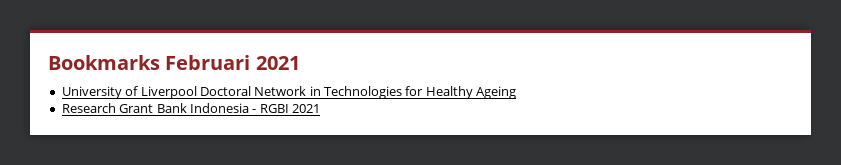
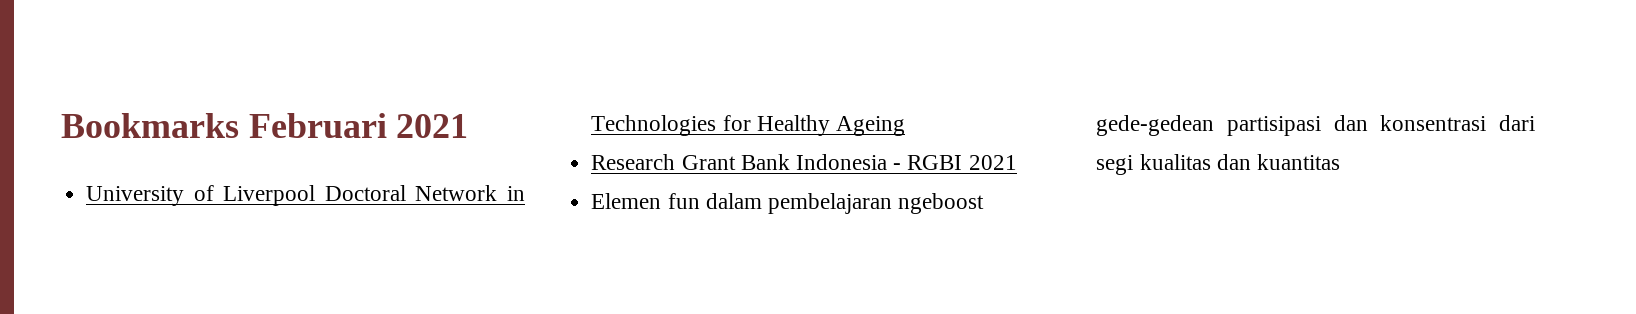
(320, 108) none -> [591,193,985,214] [1096,115,1535,136] [1096,154,1340,175] // Elemen fun dalam pembelajaran ngeboost gede-gedean partisipasi dan konsentrasi dari segi kualitas dan kuantitas

